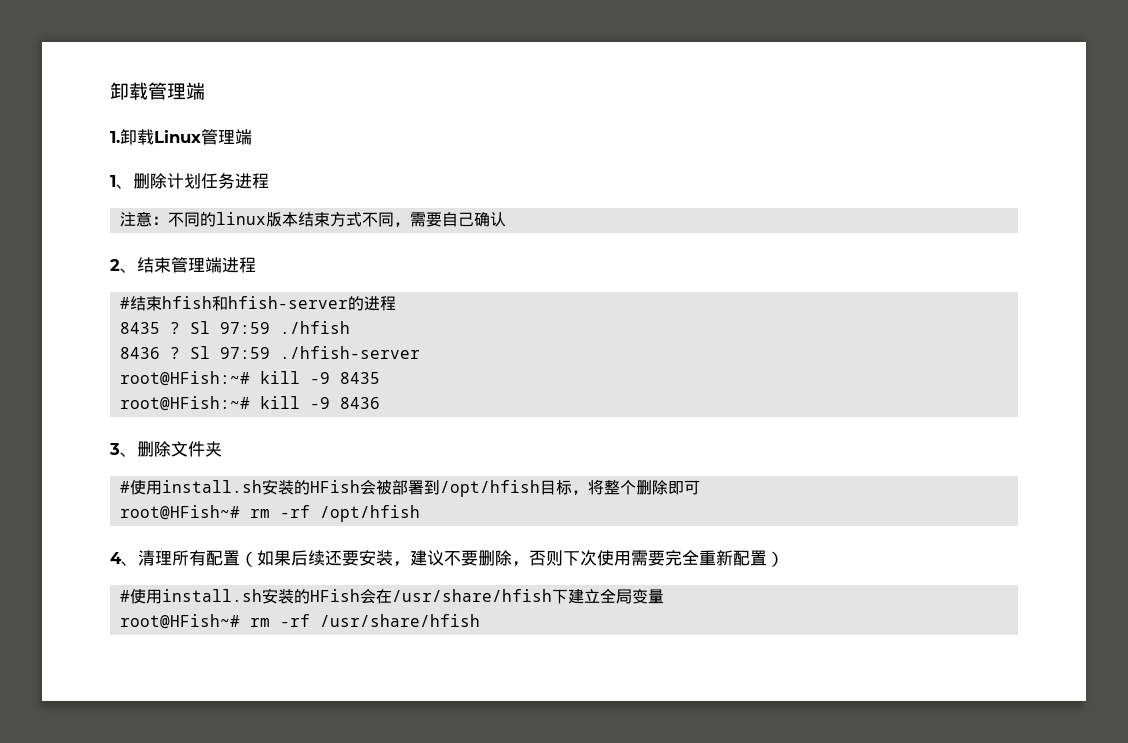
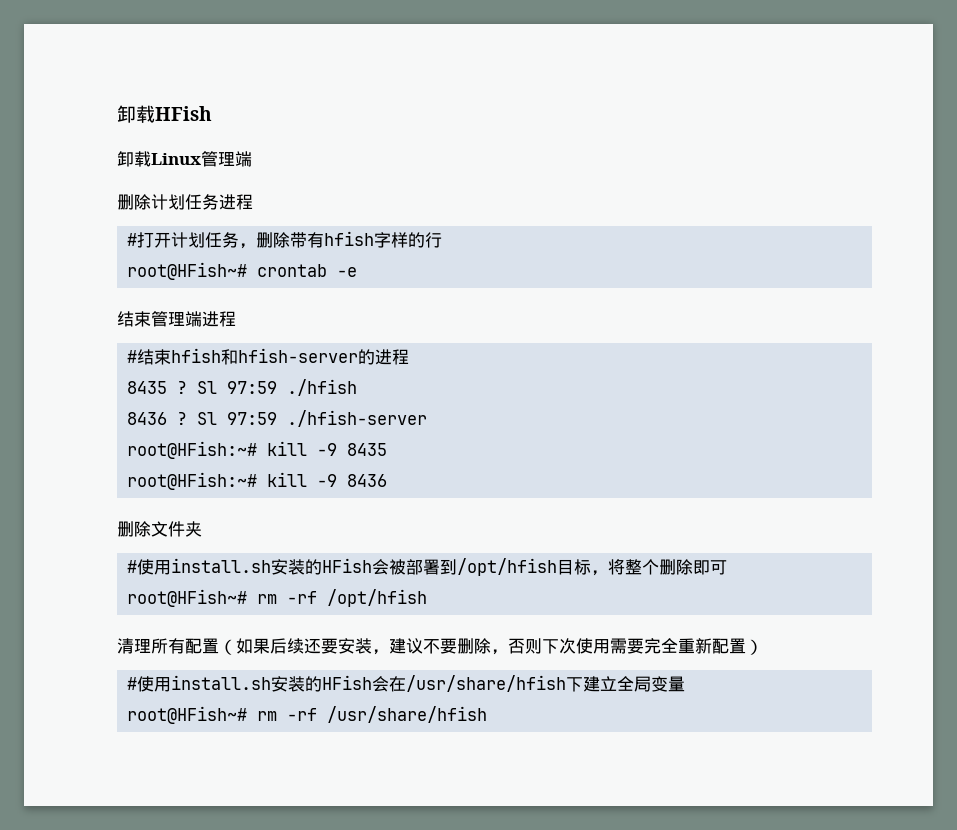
[110,82,205,100] [110,131,120,143] 卸载管理端 // 1. -> [117,105,212,123] 卸载HFish //
[110,175,133,189] 1、 -> (252, 159) none
[120,211,507,227] [110,259,137,273] 注意：不同的linux版本结束方式不同，需要自己确认 // 2、 -> [127,231,443,249] [127,262,358,280] #打开计划任务，删除带有hfish字样的行 // root@HFish~# crontab -e //
[109,443,137,457] 3、 -> (388, 480) none
[110,552,138,566] 4、 -> (428, 598) none

